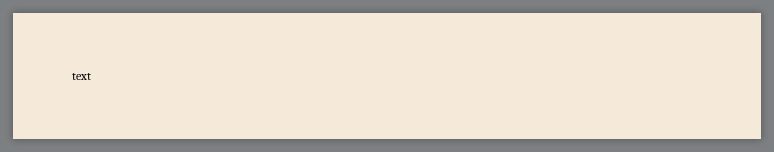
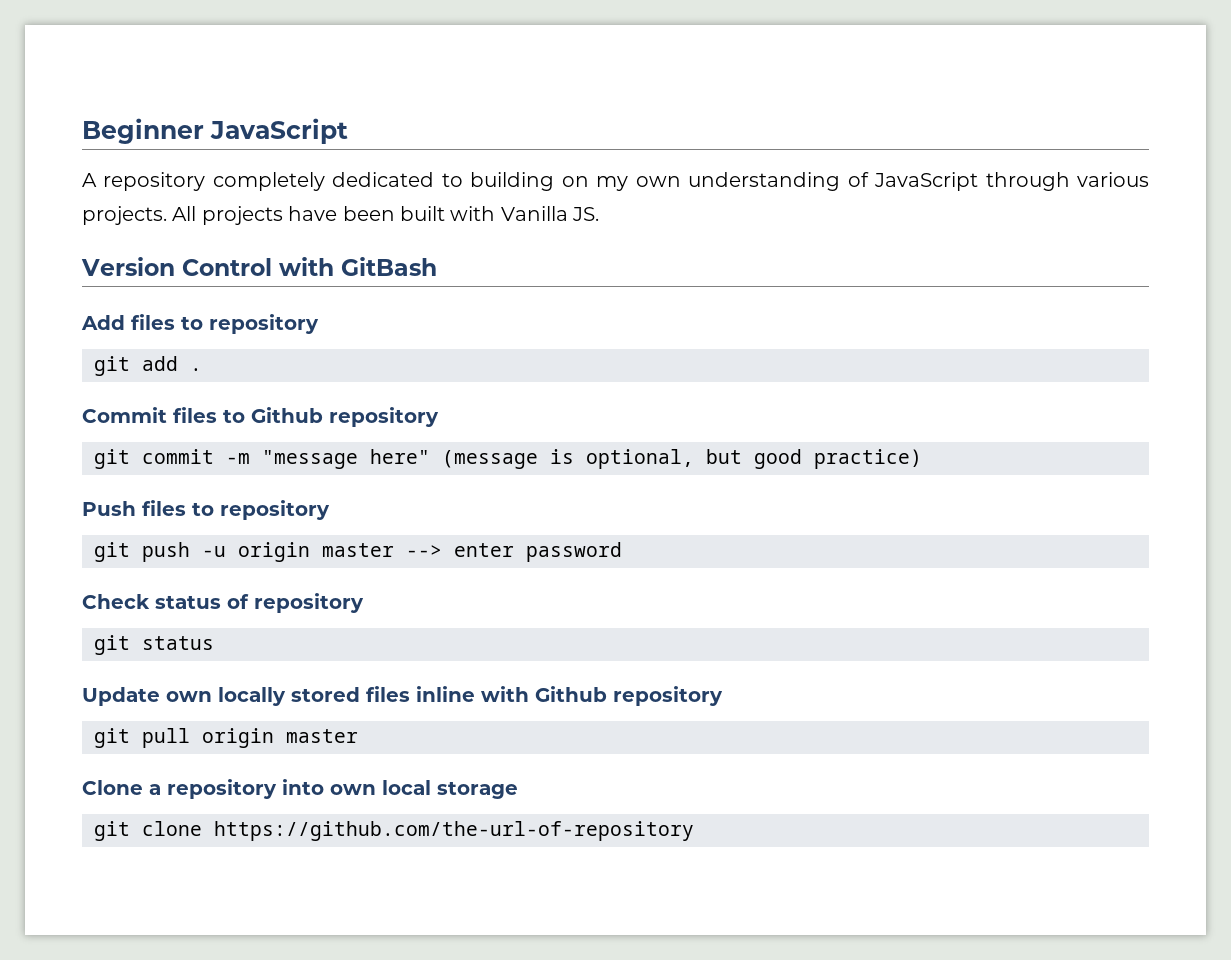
[72,73,91,80] text -> [82,118,348,144] [82,172,1149,191] [82,206,600,225] [81,257,437,276] [81,314,319,334] [94,356,202,376] [82,407,439,427] [94,449,922,469] [82,500,330,520] [94,542,622,562] [82,593,364,613] [94,635,214,655] [82,686,723,706] [94,728,358,748] [82,779,518,799] [94,821,694,841] Beginner JavaScript // A repository completely dedicated to building on my own understanding of JavaScript through various projects. All projects have been built with Vanilla JS. // Version Control with GitBash // Add files to repository // git add . // Commit files to Github repository // git commit -m "message here" (message is optional, but good practice) // Push files to repository // git push -u origin master --> enter password // Check status of repository // git status // Update own locally stored files inline with Github repository // git pull origin master // Clone a repository into own local storage // git clone https://github.com/the-url-of-repository

